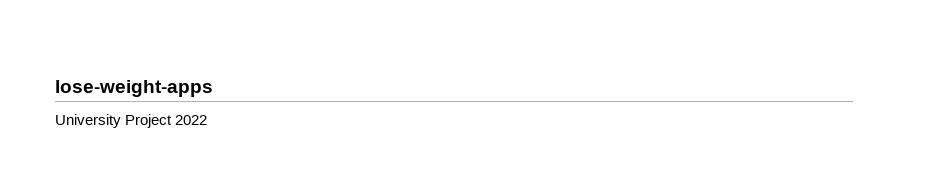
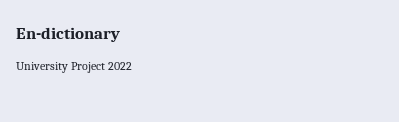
[55,80,213,97] lose-weight-apps -> [16,27,120,42] En-dictionary

